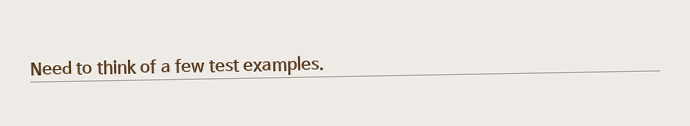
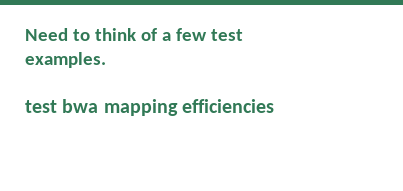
(326, 65) none -> [25,99,274,116] // test bwa mapping efficiencies

